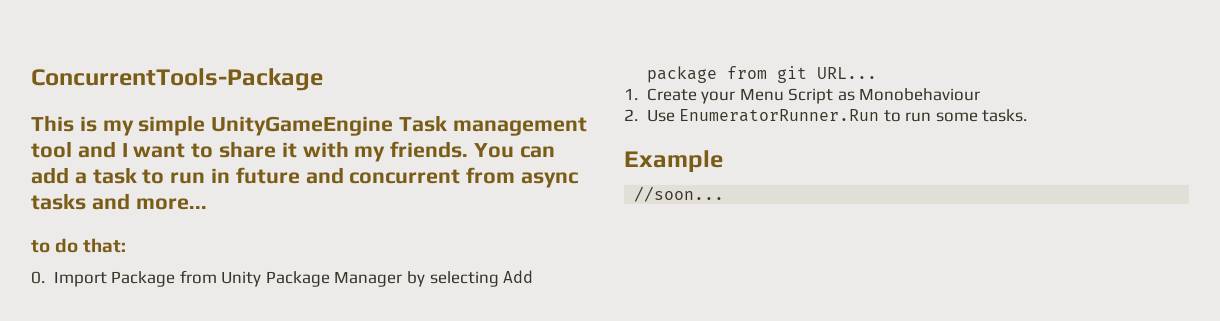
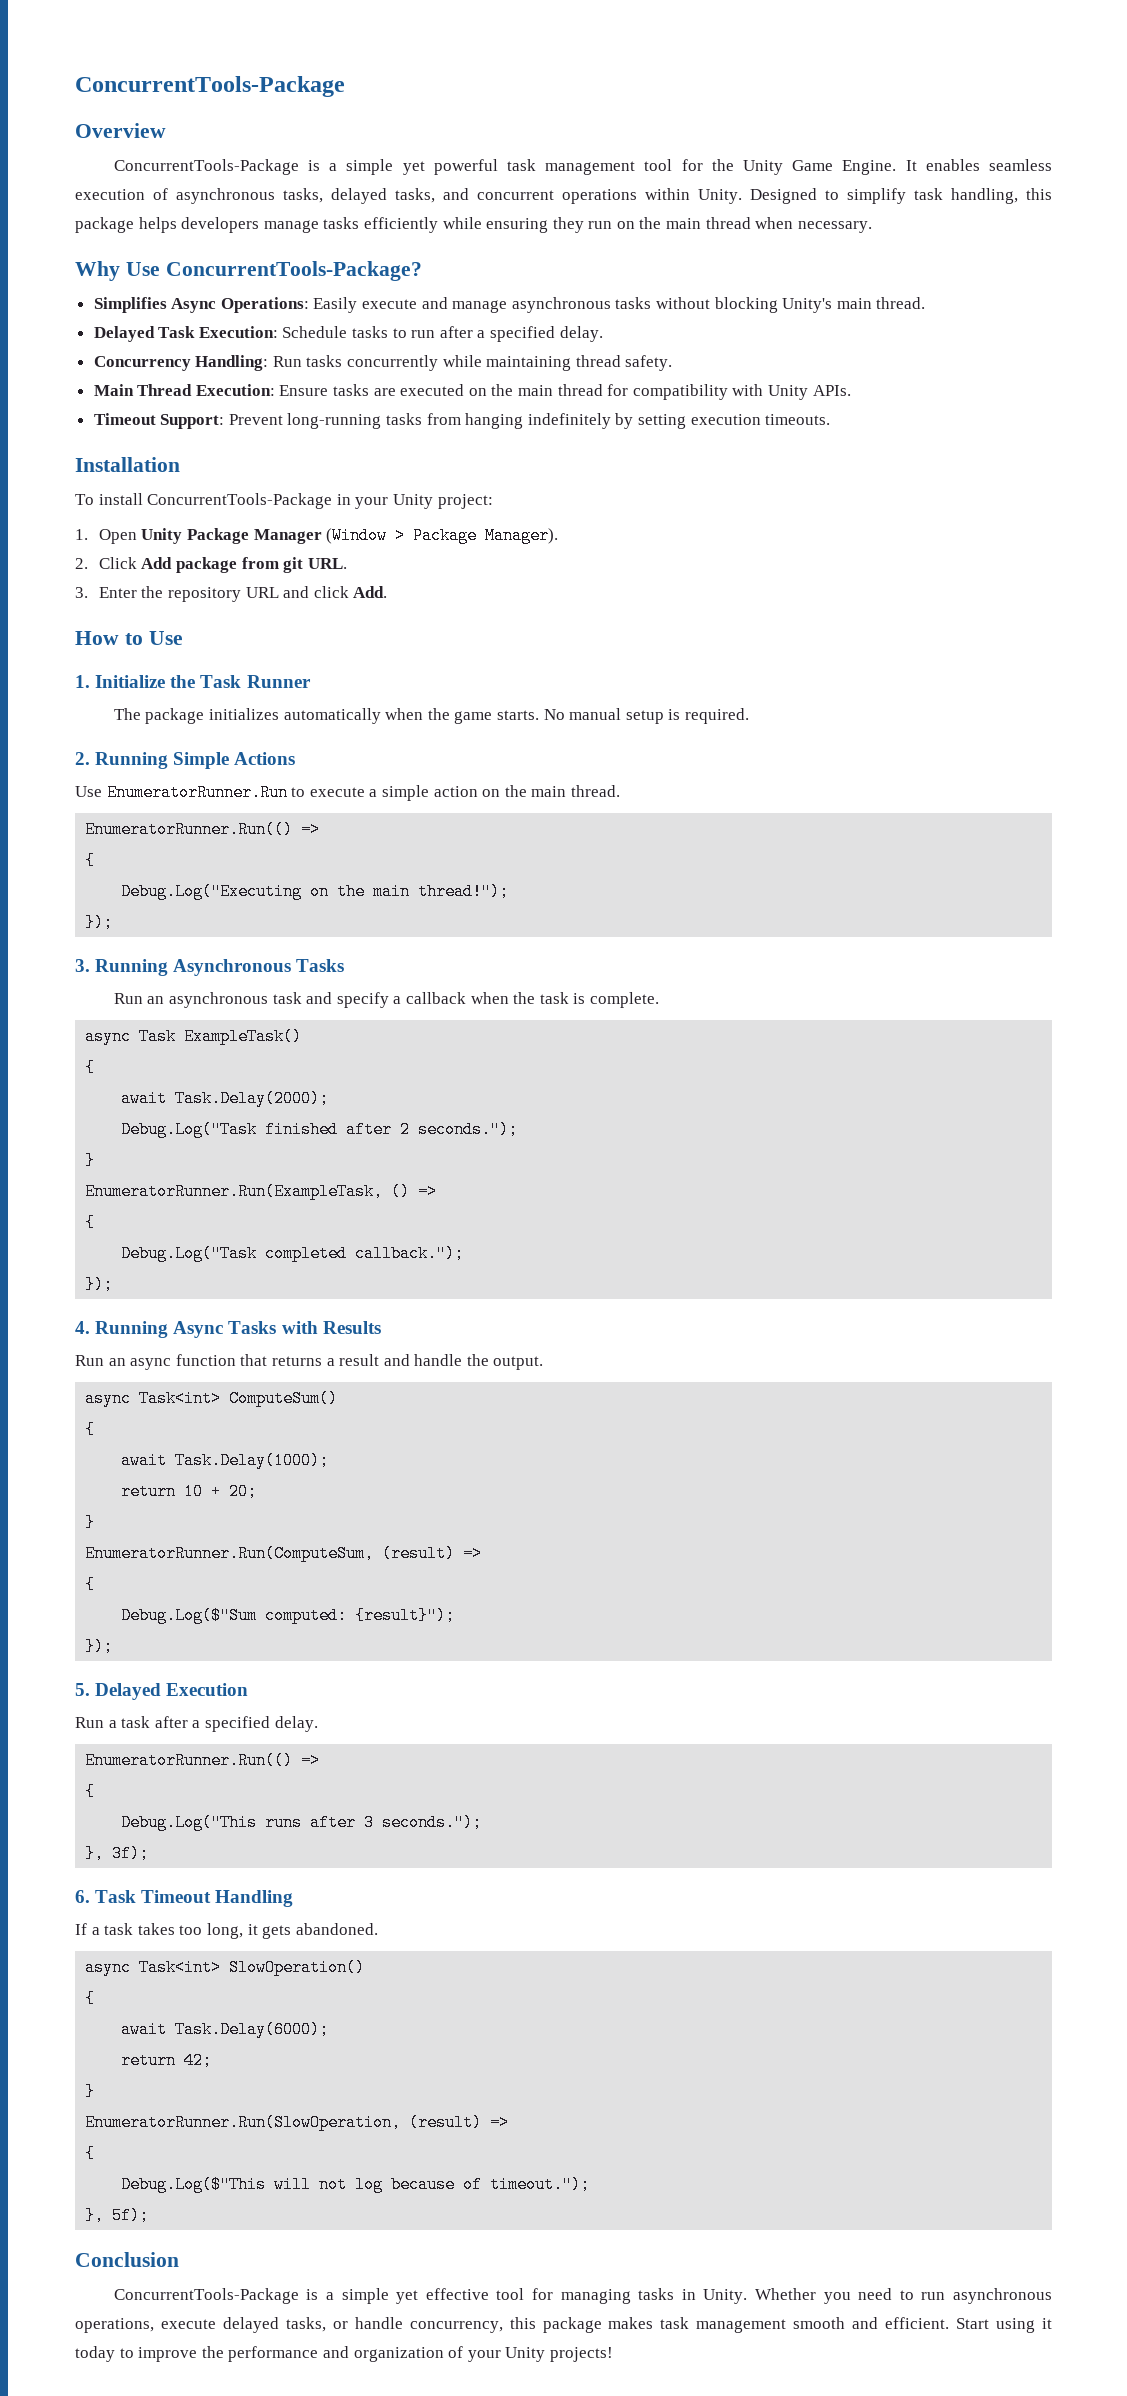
[31,115,587,136] [31,141,555,162] [31,167,579,188] [31,193,207,210] [31,238,127,253] [31,270,534,287] [646,66,877,83] [624,88,981,104] [624,109,1028,122] [624,150,723,172] [634,186,725,202] This is my simple UnityGameEngine Task management tool and I want to share it with my friends. You can add a task to run in future and concurrent from async tasks and more... // to do that: // 0. Import Package from Unity Package Manager by selecting Add package from git URL... // 1. Create your Menu Script as Monobehaviour // 2. Use EnumeratorRunner.Run to run some tasks. // Example // //soon... -> [75,123,166,138] [113,159,1053,175] [75,188,1052,204] [75,217,872,233] [75,261,422,281] [93,297,926,313] [93,326,603,342] [93,355,673,371] [93,384,851,400] [93,413,831,429] [75,457,180,472] [75,493,493,509] [75,527,559,544] [75,557,347,573] [75,586,388,602] [75,631,183,645] [75,675,311,688] [113,708,749,724] [75,752,296,769] [75,784,620,801] [85,821,321,838] [85,852,96,869] [121,883,510,900] [85,914,114,931] [75,959,345,976] [113,992,659,1008] [85,1028,303,1045] [85,1059,96,1076] [121,1090,330,1107] [121,1121,519,1138] [85,1152,96,1169] [85,1183,438,1200] [85,1214,96,1231] [121,1245,465,1262] [85,1276,114,1293] [75,1321,381,1338] [75,1354,544,1370] [85,1390,339,1407] [85,1421,96,1438] [121,1452,330,1469] [121,1483,258,1500] [85,1514,96,1531] [85,1545,483,1562] [85,1576,96,1593] [121,1607,456,1624] [85,1638,114,1655] [75,1683,249,1700] [75,1716,318,1732] [85,1752,321,1769] [85,1783,96,1800] [121,1814,483,1831] [85,1845,150,1862] [75,1890,294,1907] [75,1923,378,1939] [85,1959,366,1976] [85,1990,96,2007] [121,2021,330,2038] [121,2052,213,2069] [85,2083,96,2100] [85,2114,510,2131] [85,2145,96,2162] [121,2176,591,2193] [85,2207,150,2224] [75,2252,179,2267] [113,2288,1052,2304] [75,2317,1052,2333] [75,2346,613,2362] Overview // ConcurrentTools-Package is a simple yet powerful task management tool for the Unity Game Engine. It enables seamless execution of asynchronous tasks, delayed tasks, and concurrent operations within Unity. Designed to simplify task handling, this package helps developers manage tasks efficiently while ensuring they run on the main thread when necessary. // Why Use ConcurrentTools-Package? // Simplifies Async Operations: Easily execute and manage asynchronous tasks without blocking Unity's main thread. // Delayed Task Execution: Schedule tasks to run after a specified delay. // Concurrency Handling: Run tasks concurrently while maintaining thread safety. // Main Thread Execution: Ensure tasks are executed on the main thread for compatibility with Unity APIs. // Timeout Support: Prevent long-running tasks from hanging indefinitely by setting execution timeouts. // Installation // To install ConcurrentTools-Package in your Unity project: // 1. Open Unity Package Manager (Window > Package Manager). // 2. Click Add package from git URL. // 3. Enter the repository URL and click Add. // How to Use // 1. Initialize the Task Runner // The package initializes automatically when the game starts. No manual setup is required. // 2. Running Simple Actions // Use EnumeratorRunner.Run to execute a simple action on the main thread. // EnumeratorRunner.Run(() => // { // Debug.Log("Executing on the main thread!"); // }); // 3. Running Asynchronous Tasks // Run an asynchronous task and specify a callback when the task is complete. // async Task ExampleTask() // { // await Task.Delay(2000); // Debug.Log("Task finished after 2 seconds."); // } // EnumeratorRunner.Run(ExampleTask, () => // { // Debug.Log("Task completed callback."); // }); // 4. Running Async Tasks with Results // Run an async function that returns a result and handle the output. // async Task<int> ComputeSum() // { // await Task.Delay(1000); // return 10 + 20; // } // EnumeratorRunner.Run(ComputeSum, (result) => // { // Debug.Log($"Sum computed: {result}"); // }); // 5. Delayed Execution // Run a task after a specified delay. // EnumeratorRunner.Run(() => // { // Debug.Log("This runs after 3 seconds."); // }, 3f); // 6. Task Timeout Handling // If a task takes too long, it gets abandoned. // async Task<int> SlowOperation() // { // await Task.Delay(6000); // return 42; // } // EnumeratorRunner.Run(SlowOperation, (result) => // { // Debug.Log($"This will not log because of timeout."); // }, 5f); // Conclusion // ConcurrentTools-Package is a simple yet effective tool for managing tasks in Unity. Whether you need to run asynchronous operations, execute delayed tasks, or handle concurrency, this package makes task management smooth and efficient. Start using it today to improve the performance and organization of your Unity projects!

